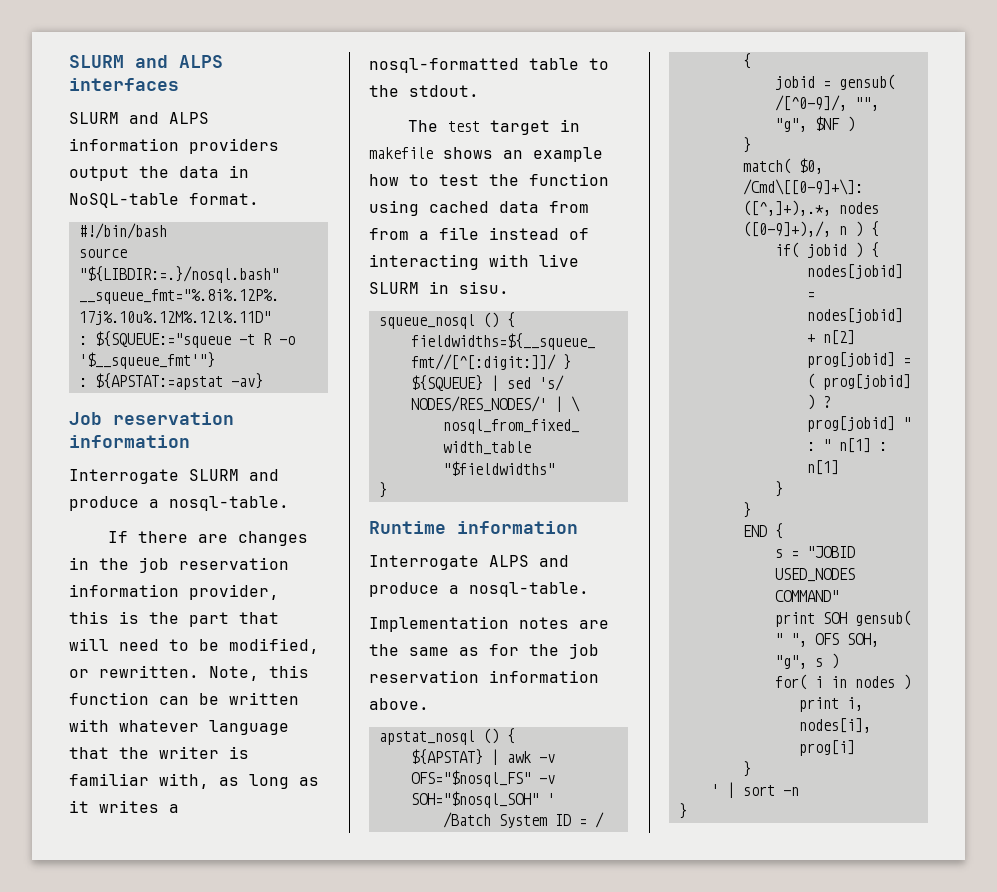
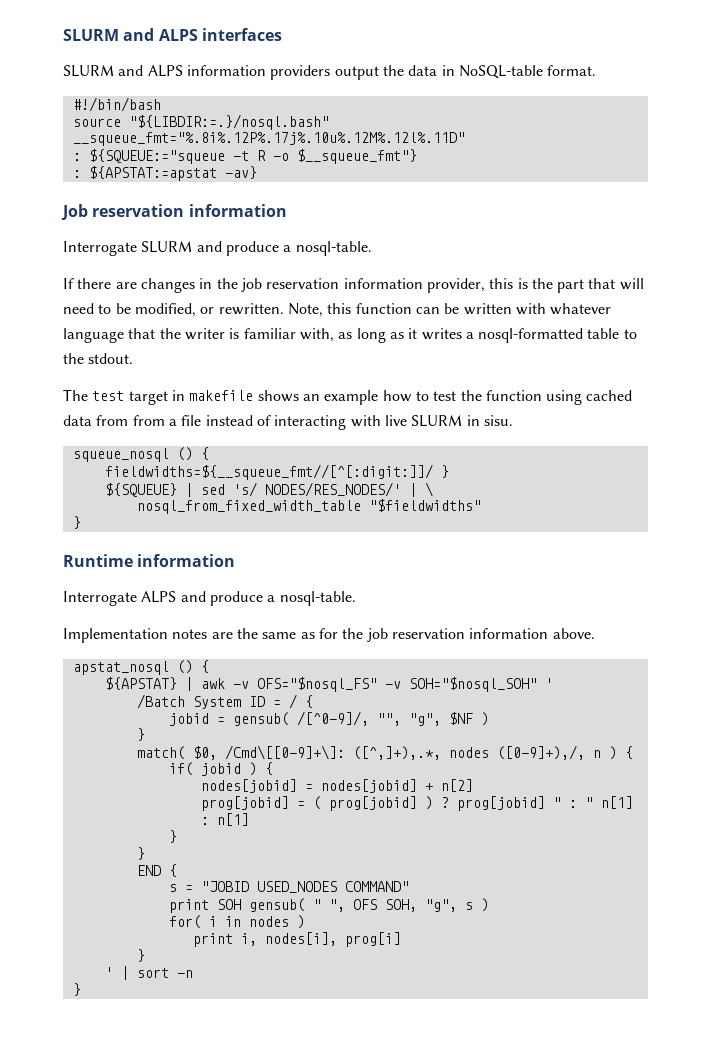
[78,352,215,369] '$__squeue_fmt'"} -> [296,149,417,164] $__squeue_fmt"}

